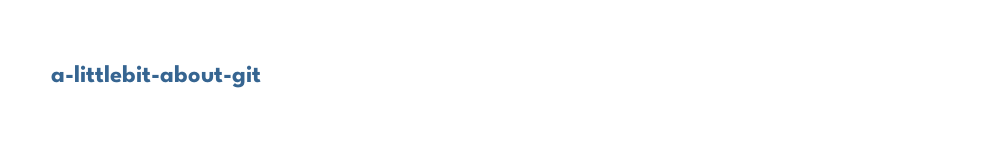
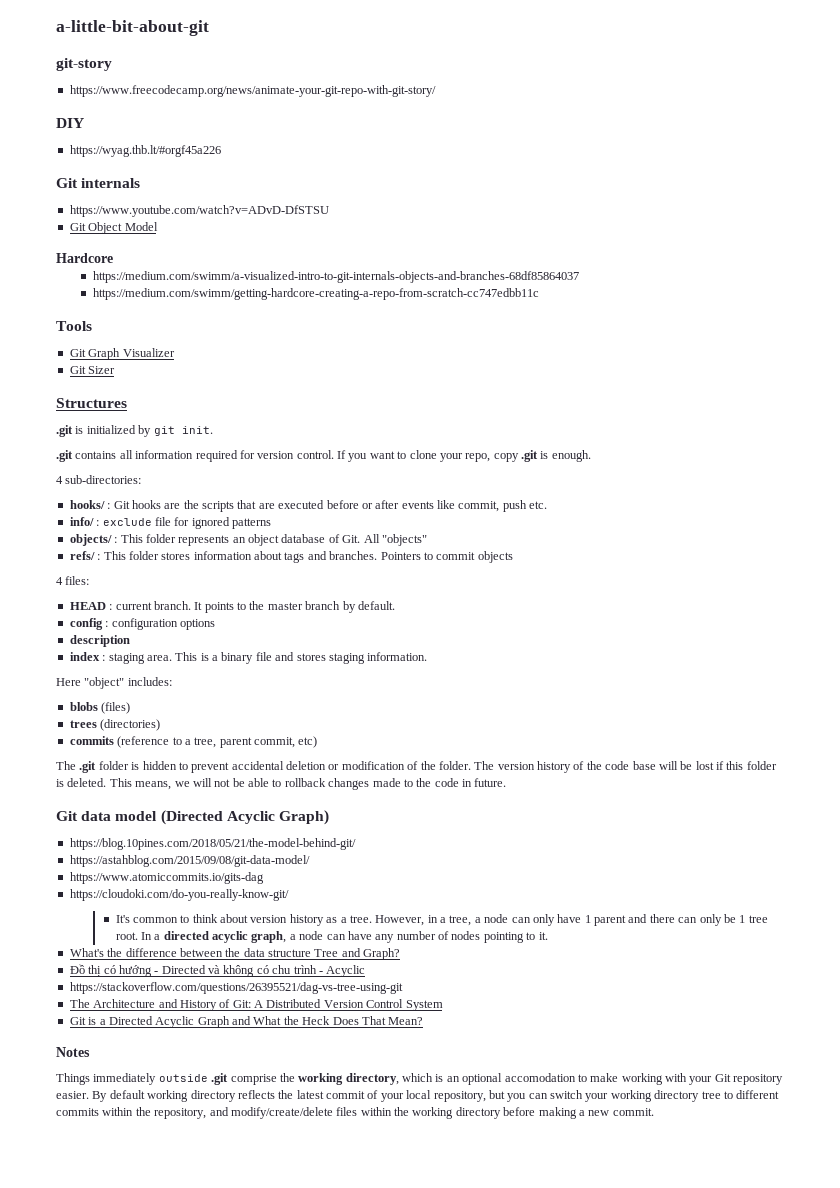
[51,65,261,88] a-littlebit-about-git -> [56,20,209,36] [56,58,112,71] [69,85,436,97] [56,118,84,128] [69,145,221,157] [56,178,141,188] [69,205,329,217] [69,222,158,234] [56,253,113,263] [92,271,579,283] [92,288,539,300] [56,321,92,331] [69,348,175,360] [69,366,116,374] [56,398,127,408] [56,425,213,437] [56,450,591,462] [56,475,142,484] [69,500,548,512] [69,517,271,529] [69,534,427,546] [69,551,513,563] [56,576,90,585] [69,601,395,613] [69,618,215,630] [69,635,130,647] [69,652,428,664] [56,677,172,689] [69,702,131,714] [69,719,161,731] [69,736,318,748] [56,761,777,773] [56,778,507,790] [56,810,329,825] [69,838,356,850] [69,855,310,867] [69,872,264,884] [69,889,289,901] [115,914,768,926] [115,931,548,943] [69,948,401,960] [69,964,366,977] [69,982,403,994] [69,999,443,1011] [69,1016,424,1028] [56,1047,90,1057] [56,1073,784,1085] [56,1090,780,1102] [56,1107,654,1119] a-little-bit-about-git // git-story // https://www.freecodecamp.org/news/animate-your-git-repo-with-git-story/ // DIY // https://wyag.thb.lt/#orgf45a226 // Git internals // https://www.youtube.com/watch?v=ADvD-DfSTSU // Git Object Model // Hardcore // https://medium.com/swimm/a-visualized-intro-to-git-internals-objects-and-branches-68df85864037 // https://medium.com/swimm/getting-hardcore-creating-a-repo-from-scratch-cc747edbb11c // Tools // Git Graph Visualizer // Git Sizer // Structures // .git is initialized by git init. // .git contains all information required for version control. If you want to clone your repo, copy .git is enough. // 4 sub-directories: // hooks/ : Git hooks are the scripts that are executed before or after events like commit, push etc. // info/ : exclude file for ignored patterns // objects/ : This folder represents an object database of Git. All "objects" // refs/ : This folder stores information about tags and branches. Pointers to commit objects // 4 files: // HEAD : current branch. It points to the master branch by default. // config : configuration options // description // index : staging area. This is a binary file and stores staging information. // Here "object" includes: // blobs (files) // trees (directories) // commits (reference to a tree, parent commit, etc) // The .git folder is hidden to prevent accidental deletion or modification of the folder. The version history of the code base will be lost if this folder is deleted. This means, we will not be able to rollback changes made to the code in future. // Git data model (Directed Acyclic Graph) // https://blog.10pines.com/2018/05/21/the-model-behind-git/ // https://astahblog.com/2015/09/08/git-data-model/ // https://www.atomiccommits.io/gits-dag // https://cloudoki.com/do-you-really-know-git/ // It's common to think about version history as a tree. However, in a tree, a node can only have 1 parent and there can only be 1 tree root. In a directed acyclic graph, a node can have any number of nodes pointing to it. // What's the difference between the data structure Tree and Graph? // Đồ thị có hướng - Directed và không có chu trình - Acyclic // https://stackoverflow.com/questions/26395521/dag-vs-tree-using-git // The Architecture and History of Git: A Distributed Version Control System // Git is a Directed Acyclic Graph and What the Heck Does That Mean? // Notes // Things immediately outside .git comprise the working directory, which is an optional accomodation to make working with your Git repository easier. By default working directory reflects the latest commit of your local repository, but you can switch your working directory tree to different commits within the repository, and modify/create/delete files within the working directory before making a new commit.

